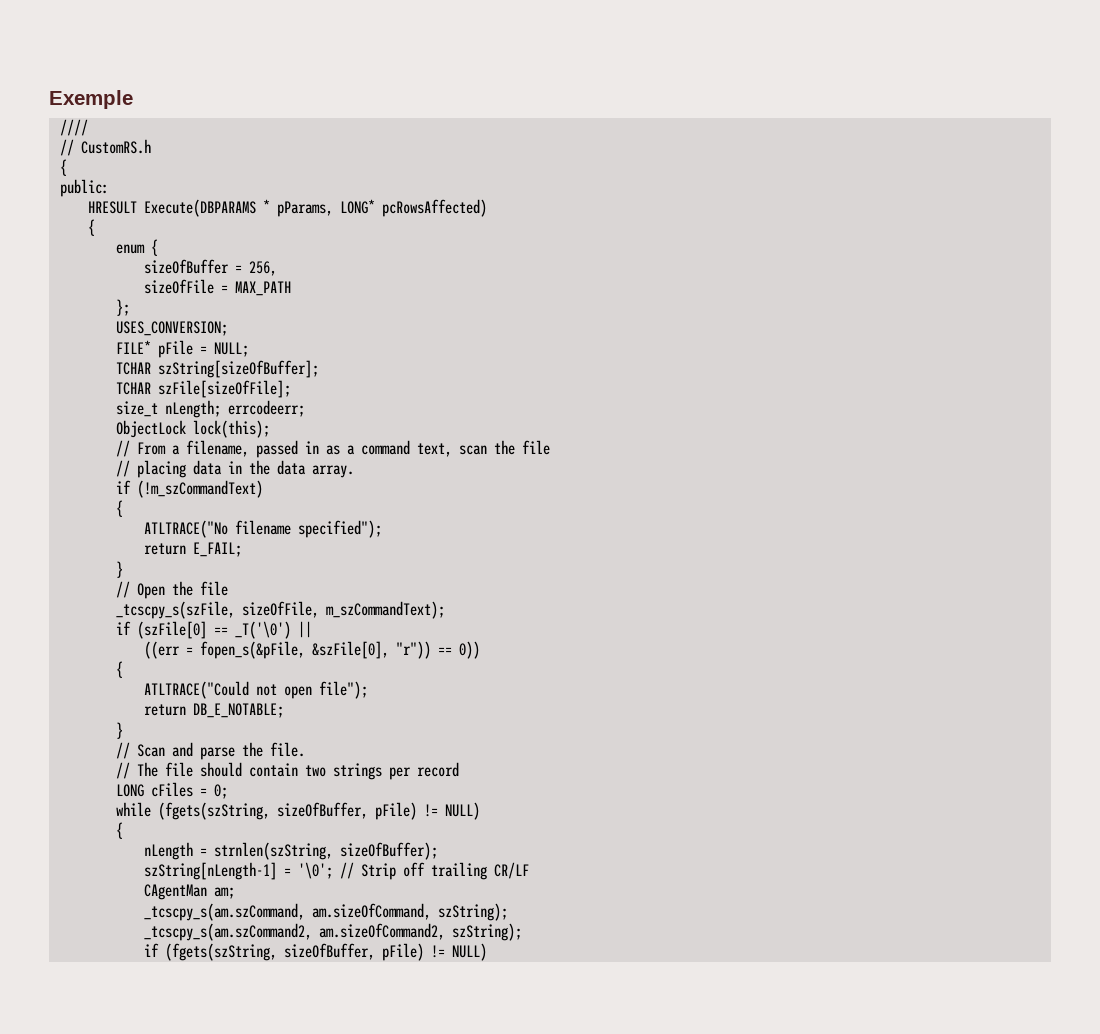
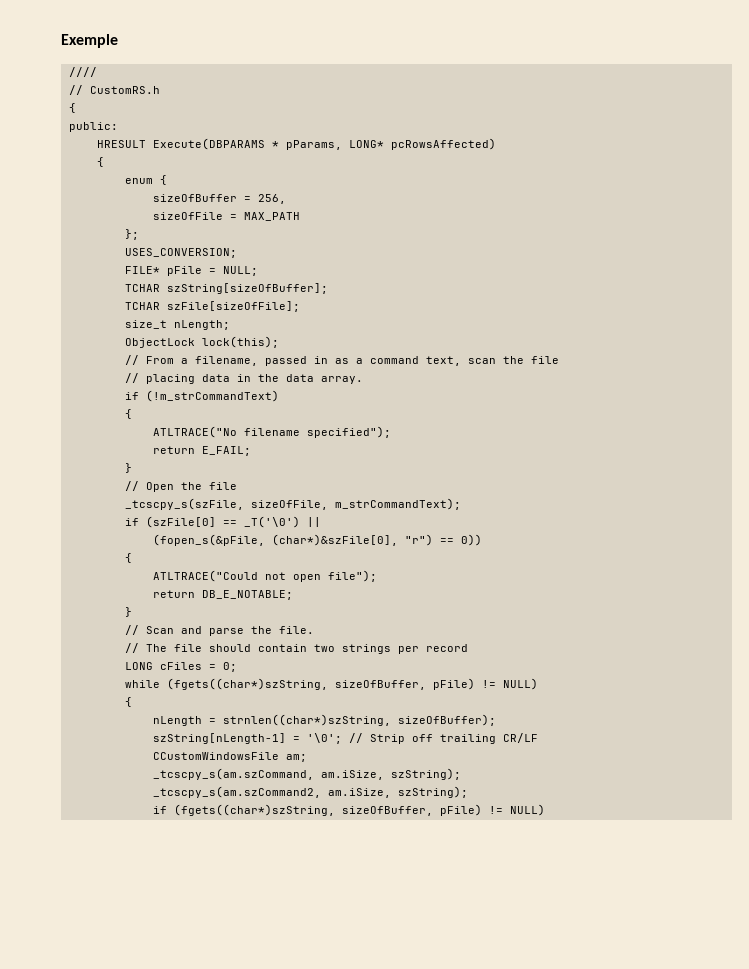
[227,400,305,417] errcodeerr; -> (230, 325) none
[136,480,263,498] (!m_szCommandText) -> [145,390,279,402] (!m_strCommandText)
[325,601,445,619] m_szCommandText); -> [334,498,461,510] m_strCommandText);
[143,641,431,659] ((err = fopen_s(&pFile, &szFile[0], "r")) -> [152,534,433,546] (fopen_s(&pFile, (char*)&szFile[0], "r")
[157,802,270,820] (fgets(szString, -> [166,678,328,690] (fgets((char*)szString,
[213,842,333,860] strnlen(szString, -> [222,714,391,726] strnlen((char*)szString,
[143,884,207,900] CAgentMan -> [152,752,279,760] CCustomWindowsFile
[311,903,431,920] am.sizeOfCommand, -> [320,770,384,780] am.iSize,
[318,923,445,940] am.sizeOfCommand2, -> [327,788,391,798] am.iSize,
[164,943,277,961] (fgets(szString, -> [173,804,335,816] (fgets((char*)szString,

